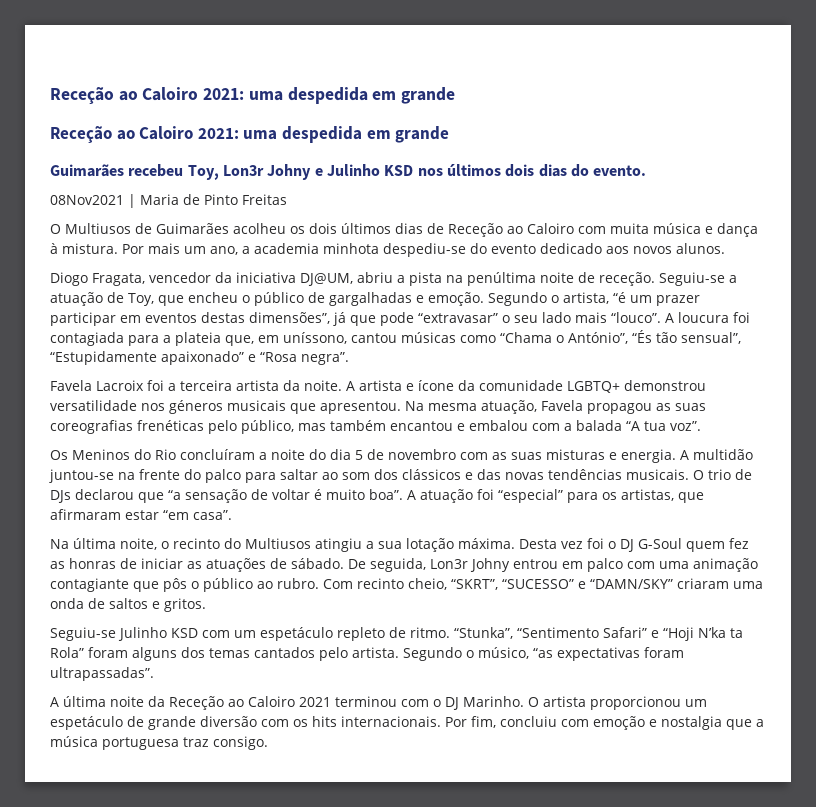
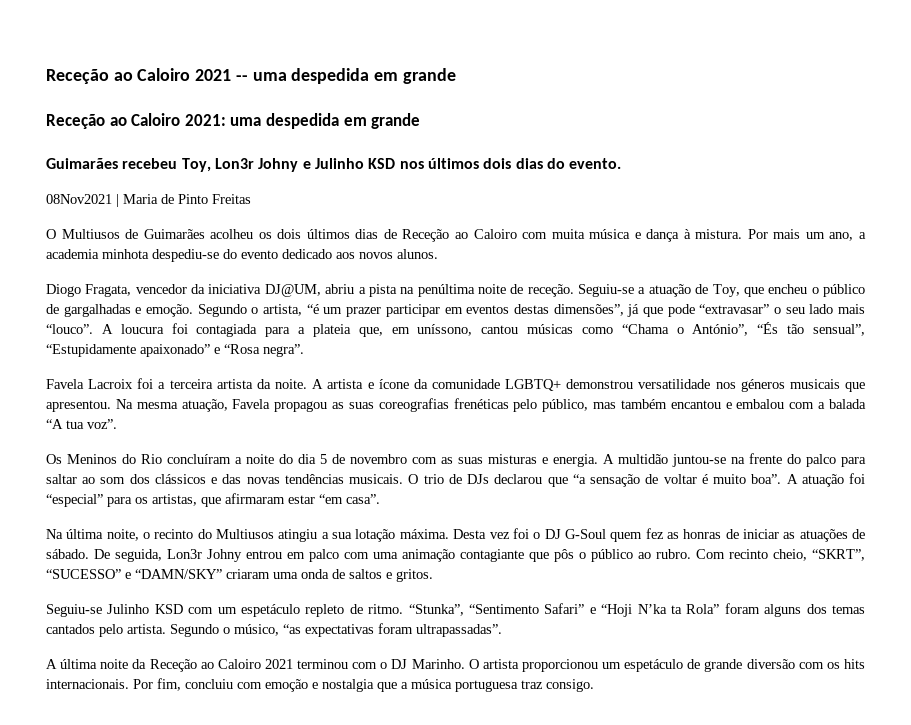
[50,87,245,105] Receção ao Caloiro 2021: -> [46,68,248,84] Receção ao Caloiro 2021 --

